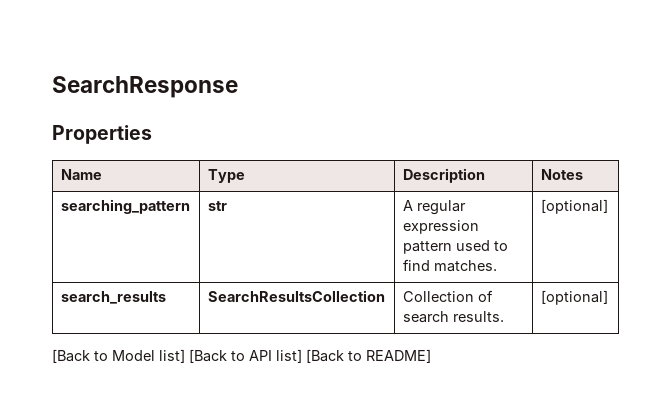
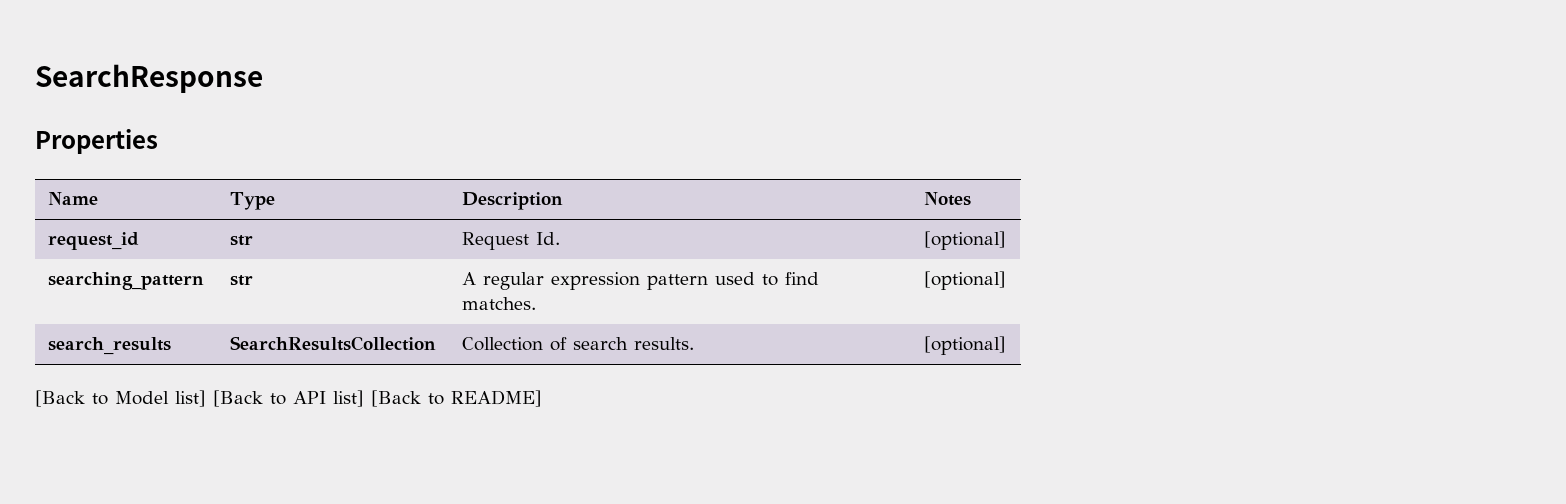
(583, 174) none -> [47,232,139,250] [229,235,253,246] [461,232,560,250] [923,231,1006,250] // request_id | str | Request Id. | [optional]

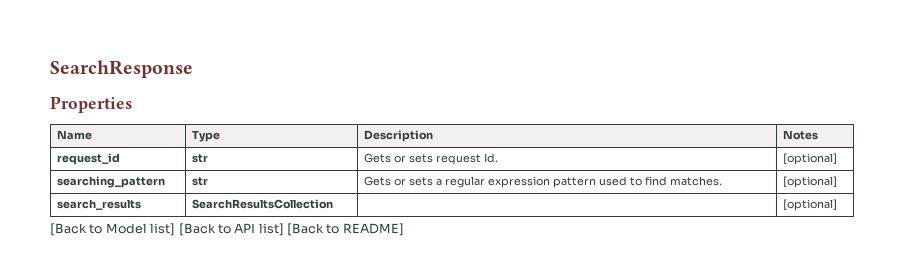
[461,232,529,250] Request -> [364,153,482,165] Gets or sets request
[461,272,476,285] A -> [364,176,443,186] Gets or sets a
[461,337,694,351] Collection of search results. -> (334, 204) none

